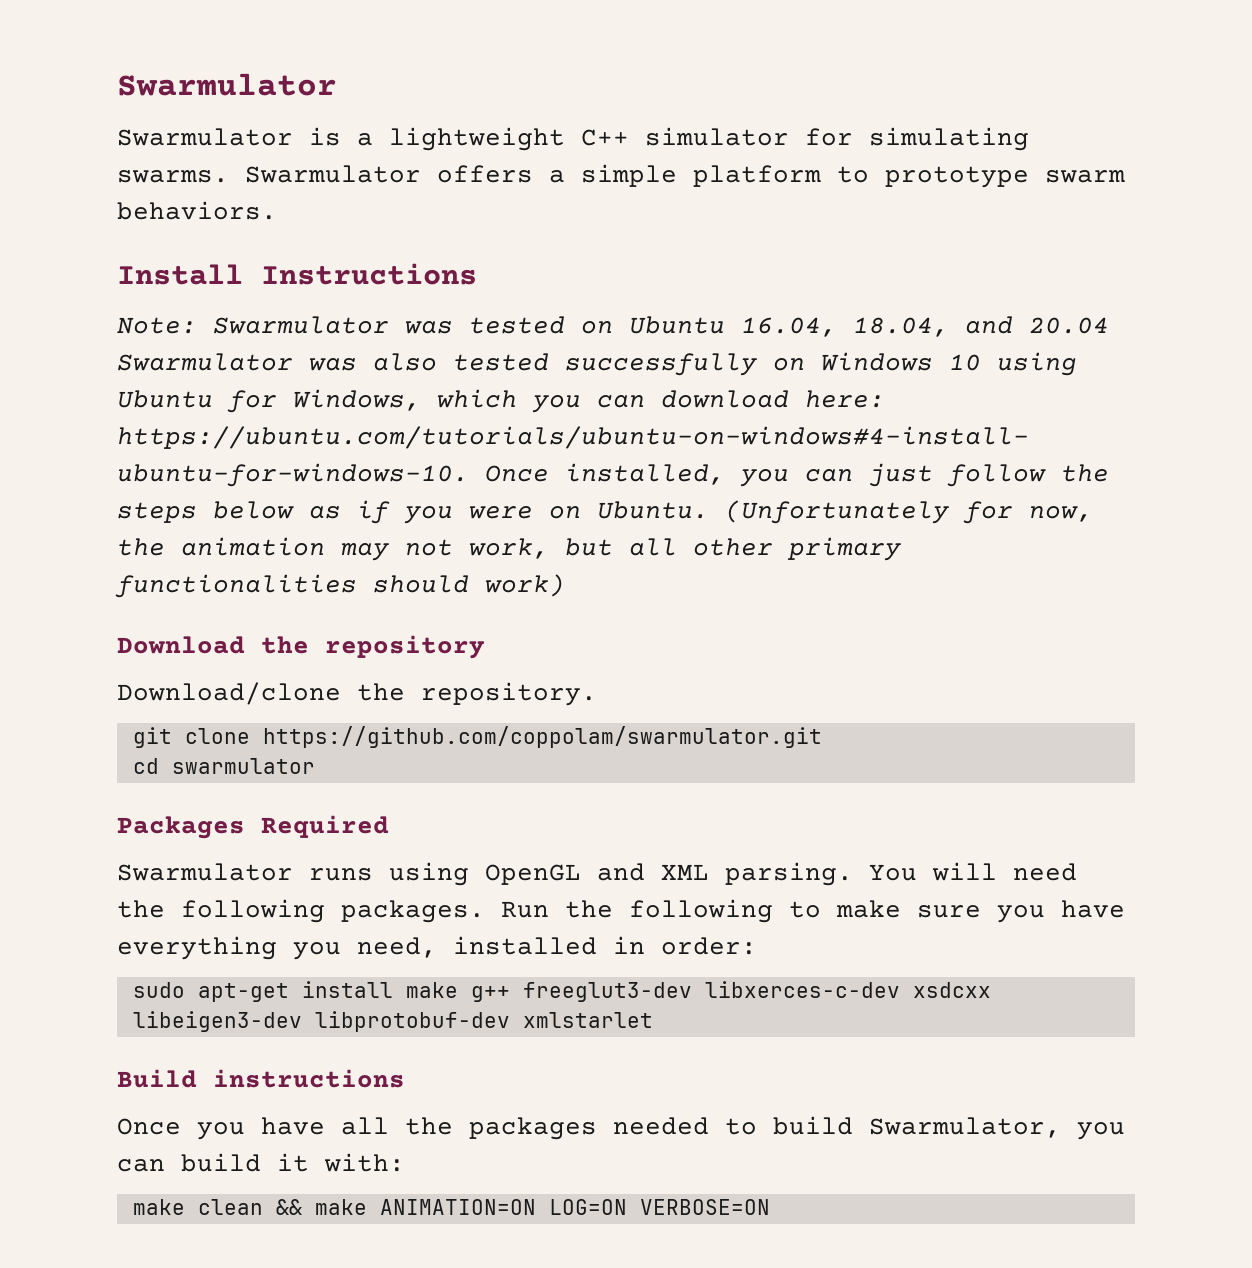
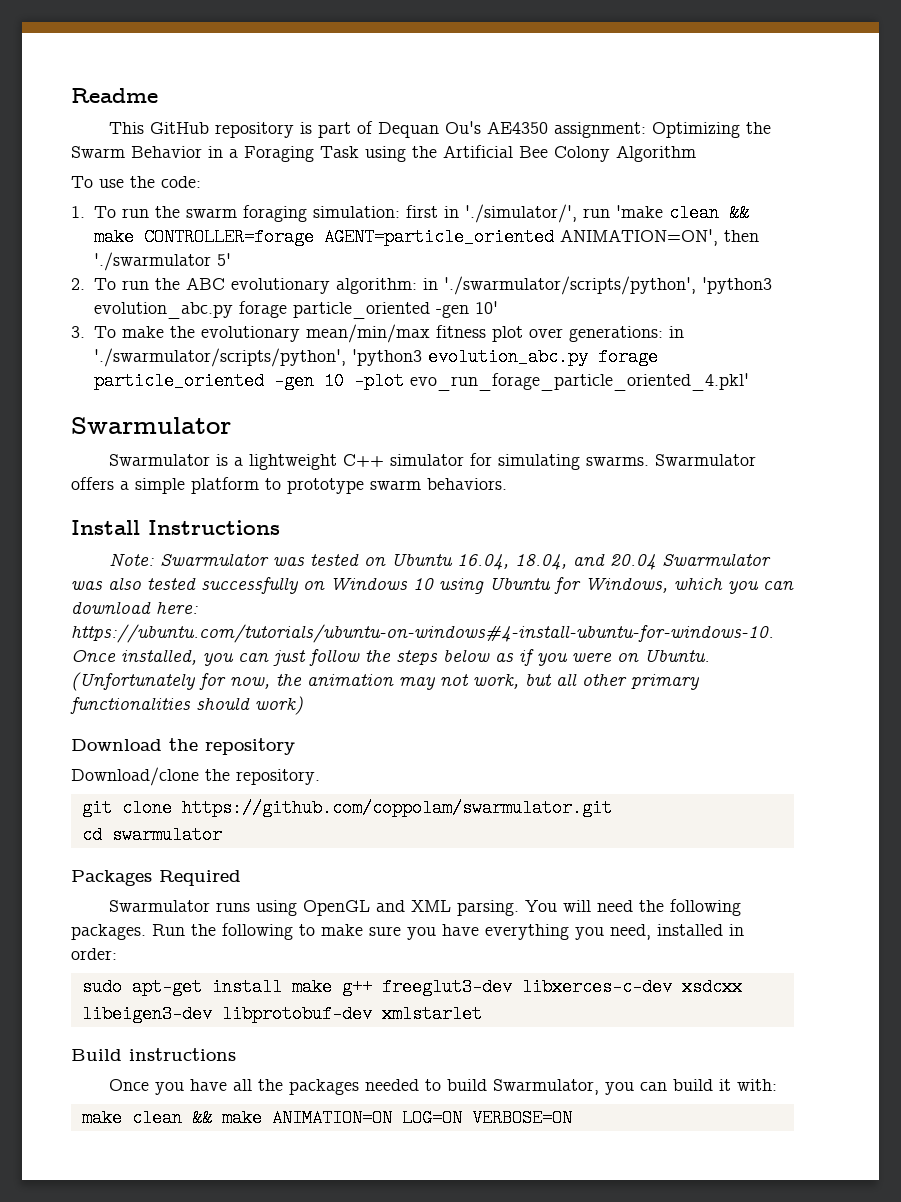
(117, 84) none -> [71,88,158,103] [108,121,771,138] [71,145,696,162] [71,176,201,188] [71,204,749,223] [93,228,759,246] [93,252,231,271] [71,276,772,295] [93,301,498,319] [71,324,684,343] [93,348,658,367] [93,372,749,391] Readme // This GitHub repository is part of Dequan Ou's AE4350 assignment: Optimizing the Swarm Behavior in a Foraging Task using the Artificial Bee Colony Algorithm // To use the code: // 1. To run the swarm foraging simulation: first in './simulator/', run 'make clean && make CONTROLLER=forage AGENT=particle_oriented ANIMATION=ON', then './swarmulator 5' // 2. To run the ABC evolutionary algorithm: in './swarmulator/scripts/python', 'python3 evolution_abc.py forage particle_oriented -gen 10' // 3. To make the evolutionary mean/min/max fitness plot over generations: in './swarmulator/scripts/python', 'python3 evolution_abc.py forage particle_oriented -gen 10 -plot evo_run_forage_particle_oriented_4.pkl' //

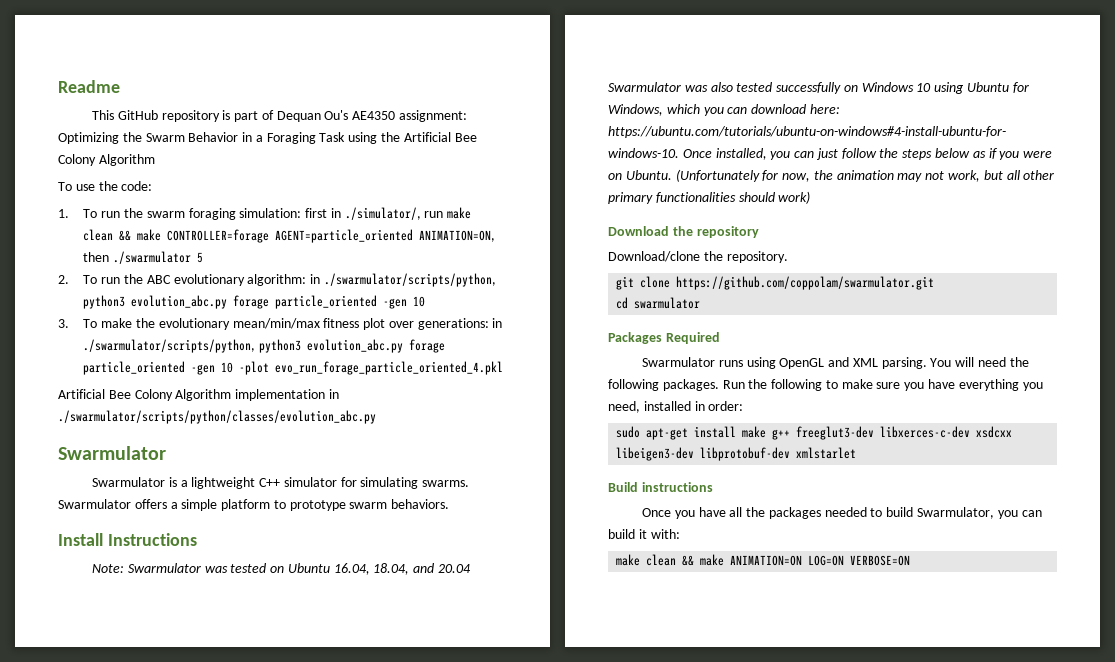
[464,204,663,223] './simulator/', run 'make -> [344,207,472,220] ./simulator/, run make
[559,229,759,246] [93,252,231,271] ANIMATION=ON', then './swarmulator 5' -> [419,230,496,242] [83,251,204,264] ANIMATION=ON, then ./swarmulator 5
[443,276,772,295] [93,301,498,319] './swarmulator/scripts/python', 'python3 evolution_abc.py forage particle_oriented -gen 10' -> [323,273,496,287] [83,295,426,309] ./swarmulator/scripts/python, python3 evolution_abc.py forage particle_oriented -gen 10
[93,348,422,367] './swarmulator/scripts/python', 'python3 -> [83,339,302,353] ./swarmulator/scripts/python, python3
[409,373,749,391] evo_run_forage_particle_oriented_4.pkl' -> [275,361,504,375] [58,389,339,401] [58,410,376,424] evo_run_forage_particle_oriented_4.pkl // Artificial Bee Colony Algorithm implementation in ./swarmulator/scripts/python/classes/evolution_abc.py

